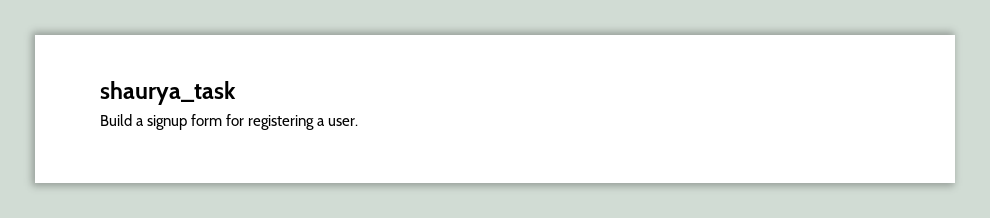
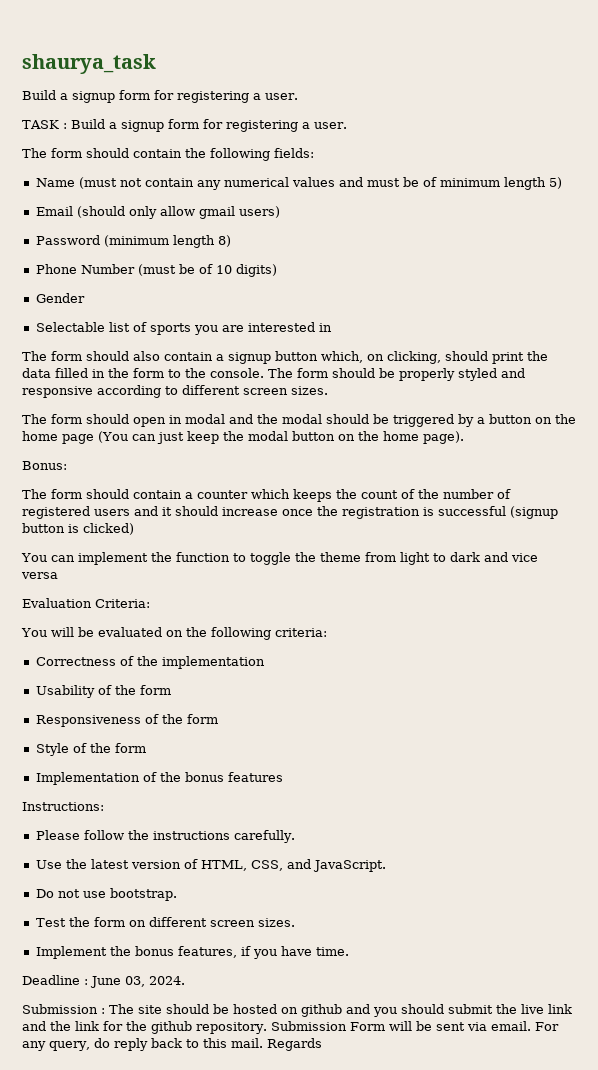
(359, 122) none -> [22,119,347,132] [22,148,314,161] [35,177,562,190] [35,206,280,219] [35,235,231,248] [35,264,277,277] [35,293,85,303] [35,322,332,335] [22,351,548,364] [22,368,525,381] [22,385,328,398] [22,414,576,427] [22,431,464,444] [22,461,67,470] [22,489,511,502] [22,506,558,519] [22,523,134,535] [21,552,538,565] [21,572,58,579] [22,598,150,608] [21,627,327,640] [35,656,265,669] [35,685,171,698] [35,714,218,727] [35,743,146,756] [35,772,283,785] [22,802,104,811] [35,830,295,843] [35,859,386,872] [35,888,177,901] [35,917,295,927] [35,946,349,959] [22,975,185,988] [22,1004,572,1017] [22,1021,559,1034] [22,1038,322,1051] // TASK : Build a signup form for registering a user. // The form should contain the following fields: // Name (must not contain any numerical values and must be of minimum length 5) // Email (should only allow gmail users) // Password (minimum length 8) // Phone Number (must be of 10 digits) // Gender // Selectable list of sports you are interested in // The form should also contain a signup button which, on clicking, should print the data filled in the form to the console. The form should be properly styled and responsive according to different screen sizes. // The form should open in modal and the modal should be triggered by a button on the home page (You can just keep the modal button on the home page). // Bonus: // The form should contain a counter which keeps the count of the number of registered users and it should increase once the registration is successful (signup button is clicked) // You can implement the function to toggle the theme from light to dark and vice versa // Evaluation Criteria: // You will be evaluated on the following criteria: // Correctness of the implementation // Usability of the form // Responsiveness of the form // Style of the form // Implementation of the bonus features // Instructions: // Please follow the instructions carefully. // Use the latest version of HTML, CSS, and JavaScript. // Do not use bootstrap. // Test the form on different screen sizes. // Implement the bonus features, if you have time. // Deadline : June 03, 2024. // Submission : The site should be hosted on github and you should submit the live link and the link for the github repository. Submission Form will be sent via email. For any query, do reply back to this mail. Regards

